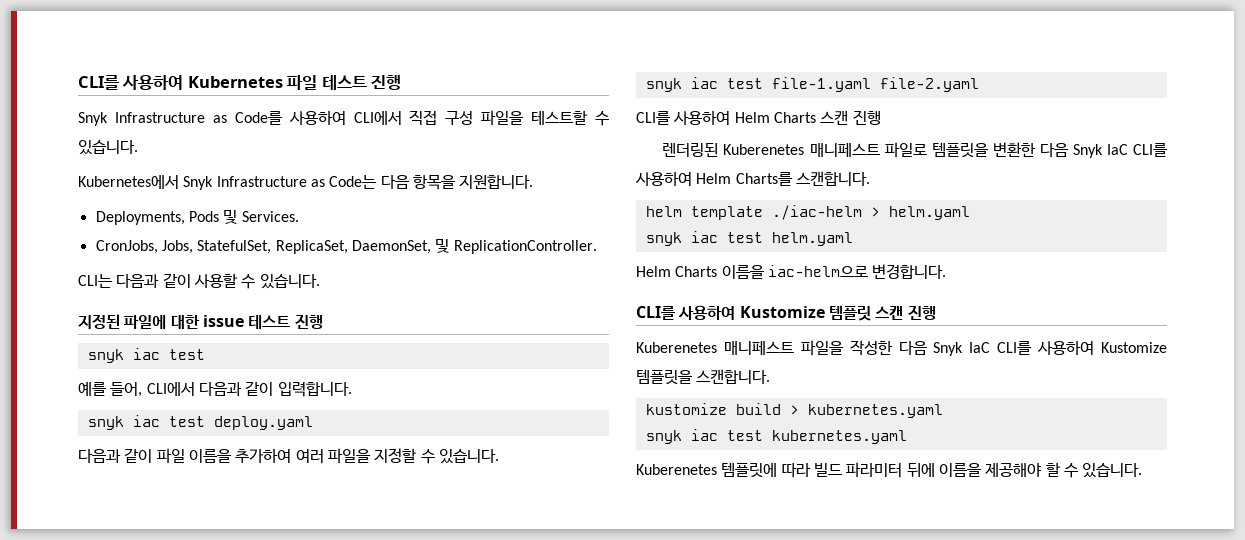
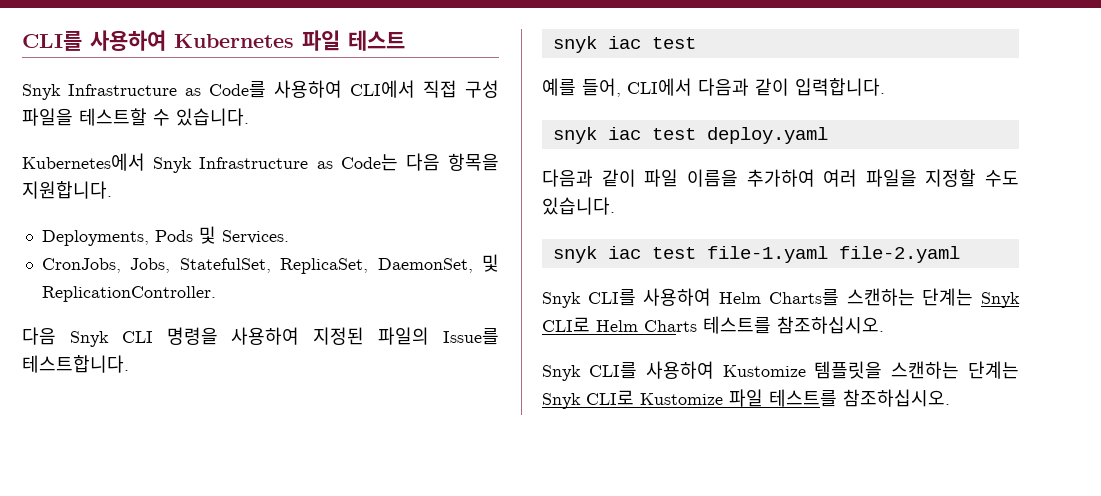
[371,75,402,90] 진행 -> (405, 40) none
[78,273,320,289] [78,314,323,329] CLI는 다음과 같이 사용할 수 있습니다. // 지정된 파일에 대한 issue 테스트 진행 -> [22,327,499,347] [22,355,129,373] 다음 Snyk CLI 명령을 사용하여 지정된 파일의 Issue를 테스트합니다.
[420,449,435,464] 수 -> [985,170,1019,187] 수도
[636,110,881,125] [662,142,1168,158] [635,171,870,186] [645,205,970,220] [645,231,853,246] [636,264,947,279] [636,305,936,321] [636,340,1167,356] [636,369,771,385] [645,403,943,418] [645,429,907,444] [636,462,1143,478] CLI를 사용하여 Helm Charts 스캔 진행 // 렌더링된 Kuberenetes 매니페스트 파일로 템플릿을 변환한 다음 Snyk IaC CLI를 사용하여 Helm Charts를 스캔합니다. // helm template ./iac-helm > helm.yaml // snyk iac test helm.yaml // Helm Charts 이름을 iac-helm으로 변경합니다. // CLI를 사용하여 Kustomize 템플릿 스캔 진행 // Kuberenetes 매니페스트 파일을 작성한 다음 Snyk IaC CLI를 사용하여 Kustomize 템플릿을 스캔합니다. // kustomize build > kubernetes.yaml // snyk iac test kubernetes.yaml // Kuberenetes 템플릿에 따라 빌드 파라미터 뒤에 이름을 제공해야 할 수 있습니다. -> [542,288,1020,308] [542,316,884,334] [542,361,1019,381] [542,389,950,409] Snyk CLI를 사용하여 Helm Charts를 스캔하는 단계는 Snyk CLI로 Helm Charts 테스트를 참조하십시오. // Snyk CLI를 사용하여 Kustomize 템플릿을 스캔하는 단계는 Snyk CLI로 Kustomize 파일 테스트를 참조하십시오.

